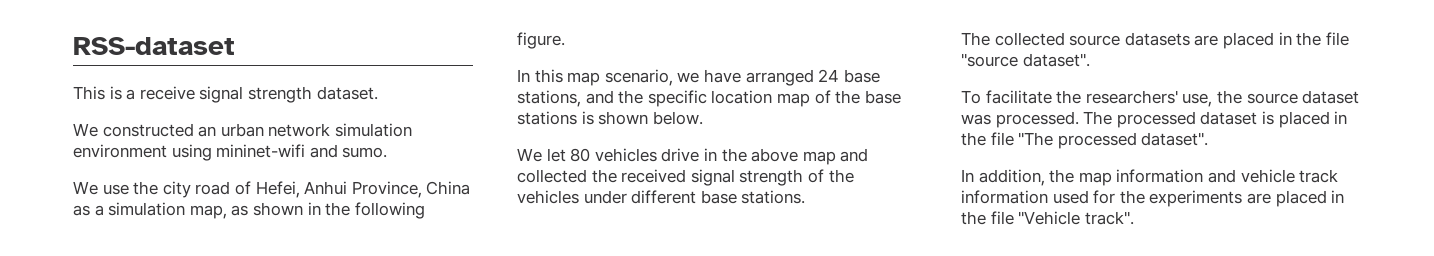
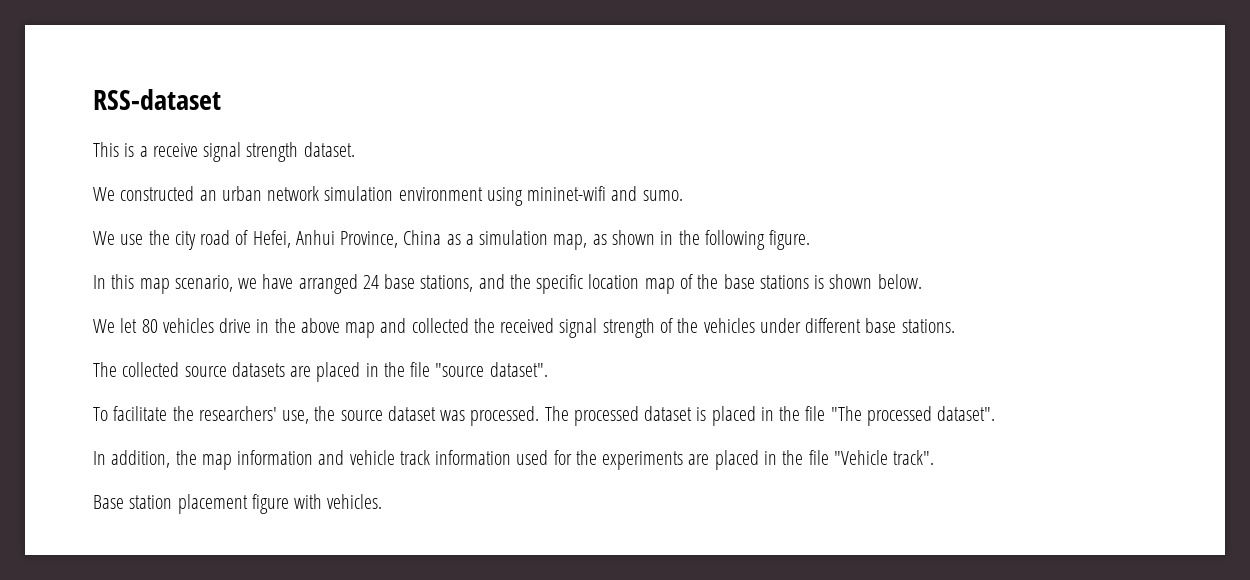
(1134, 218) none -> [93,494,383,514] // Base station placement figure with vehicles.

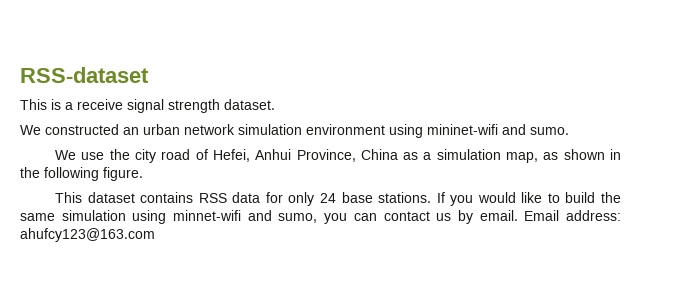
[93,274,922,294] [93,318,955,338] [93,362,548,382] [93,406,996,426] [93,450,935,470] [93,494,383,514] In this map scenario, we have arranged 24 base stations, and the specific location map of the base stations is shown below. // We let 80 vehicles drive in the above map and collected the received signal strength of the vehicles under different base stations. // The collected source datasets are placed in the file "source dataset". // To facilitate the researchers' use, the source dataset was processed. The processed dataset is placed in the file "The processed dataset". // In addition, the map information and vehicle track information used for the experiments are placed in the file "Vehicle track". // Base station placement figure with vehicles. -> [55,192,621,206] [20,210,621,224] [20,228,155,242] This dataset contains RSS data for only 24 base stations. If you would like to build the same simulation using minnet-wifi and sumo, you can contact us by email. Email address: ahufcy123@163.com

